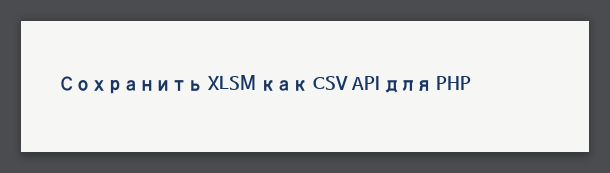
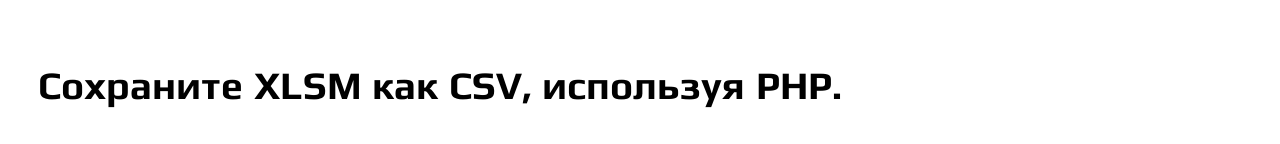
[59,76,203,94] Сохранить -> [38,73,243,108] Сохраните
[313,76,472,93] CSV API для PHP -> [448,73,842,108] CSV, используя PHP.

